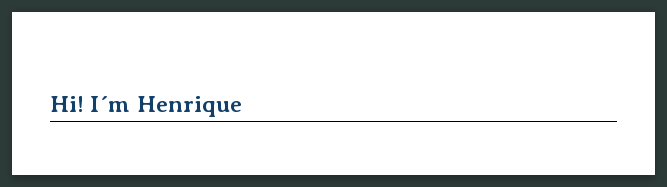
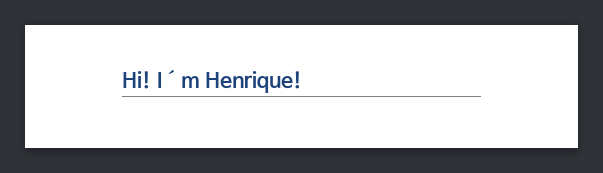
[136,96,242,117] Henrique -> [205,71,303,93] Henrique!

